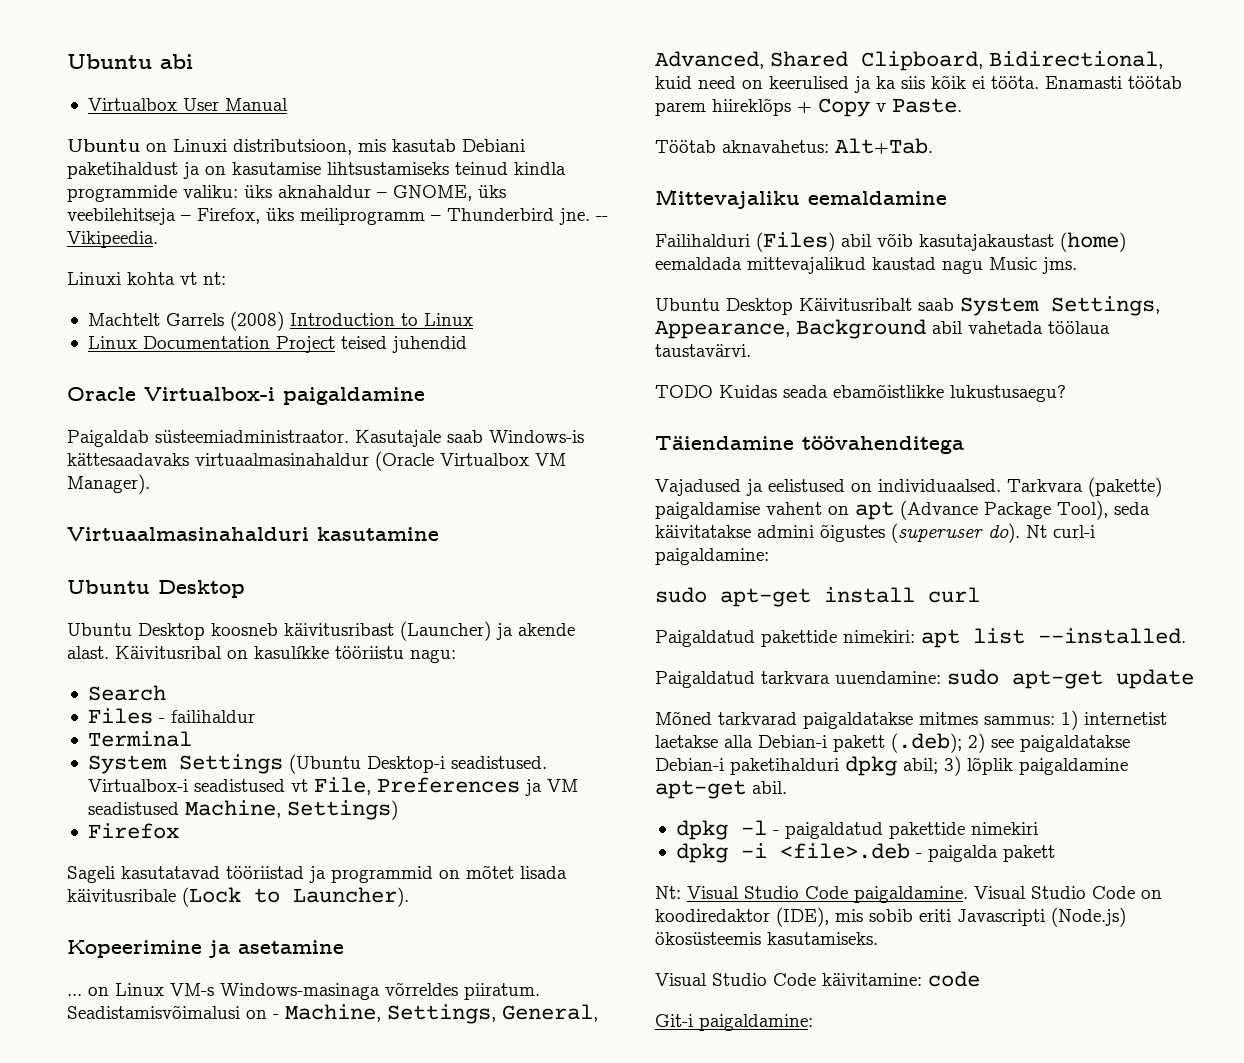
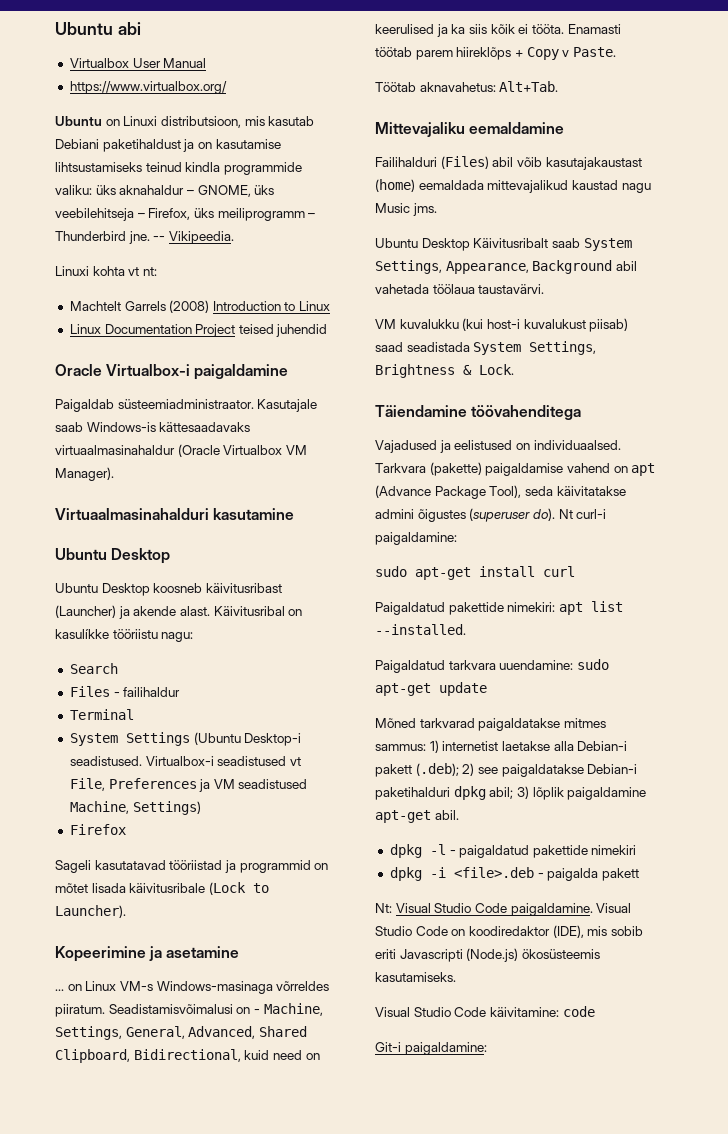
(288, 104) none -> [69,81,227,94] // https://www.virtualbox.org/
[655,384,1066,402] TODO Kuidas seada ebamõistlikke lukustusaegu? -> [375,318,629,332] [375,341,597,355] [375,364,514,378] VM kuvalukku (kui host-i kuvalukust piisab) saad seadistada System Settings, Brightness & Lock.
[766,502,822,515] vahent -> [566,463,610,473] vahend

